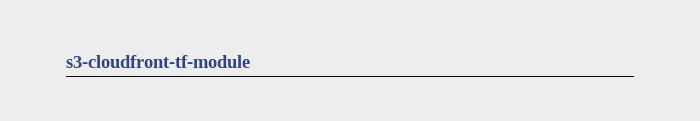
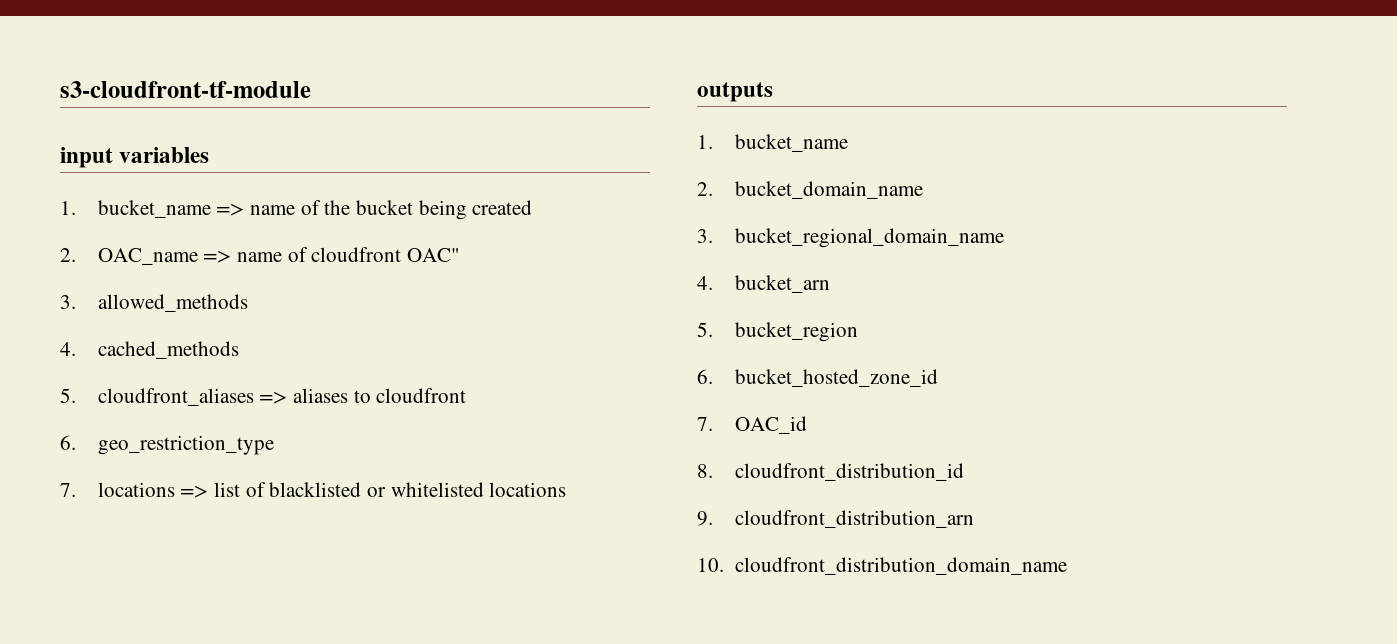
(250, 61) none -> [60,147,210,168] [60,200,533,220] [60,247,461,265] [60,294,248,312] [60,341,239,359] [60,388,467,406] [60,435,274,455] [60,482,567,498] [697,82,773,102] [697,134,848,152] [697,181,923,199] [697,228,1004,248] [697,275,830,293] [697,322,858,342] [697,369,938,387] [697,416,807,434] [697,463,964,481] [697,510,974,528] [697,557,1067,575] // input variables // 1. bucket_name => name of the bucket being created // 2. OAC_name => name of cloudfront OAC" // 3. allowed_methods // 4. cached_methods // 5. cloudfront_aliases => aliases to cloudfront // 6. geo_restriction_type // 7. locations => list of blacklisted or whitelisted locations // outputs // 1. bucket_name // 2. bucket_domain_name // 3. bucket_regional_domain_name // 4. bucket_arn // 5. bucket_region // 6. bucket_hosted_zone_id // 7. OAC_id // 8. cloudfront_distribution_id // 9. cloudfront_distribution_arn // 10. cloudfront_distribution_domain_name

